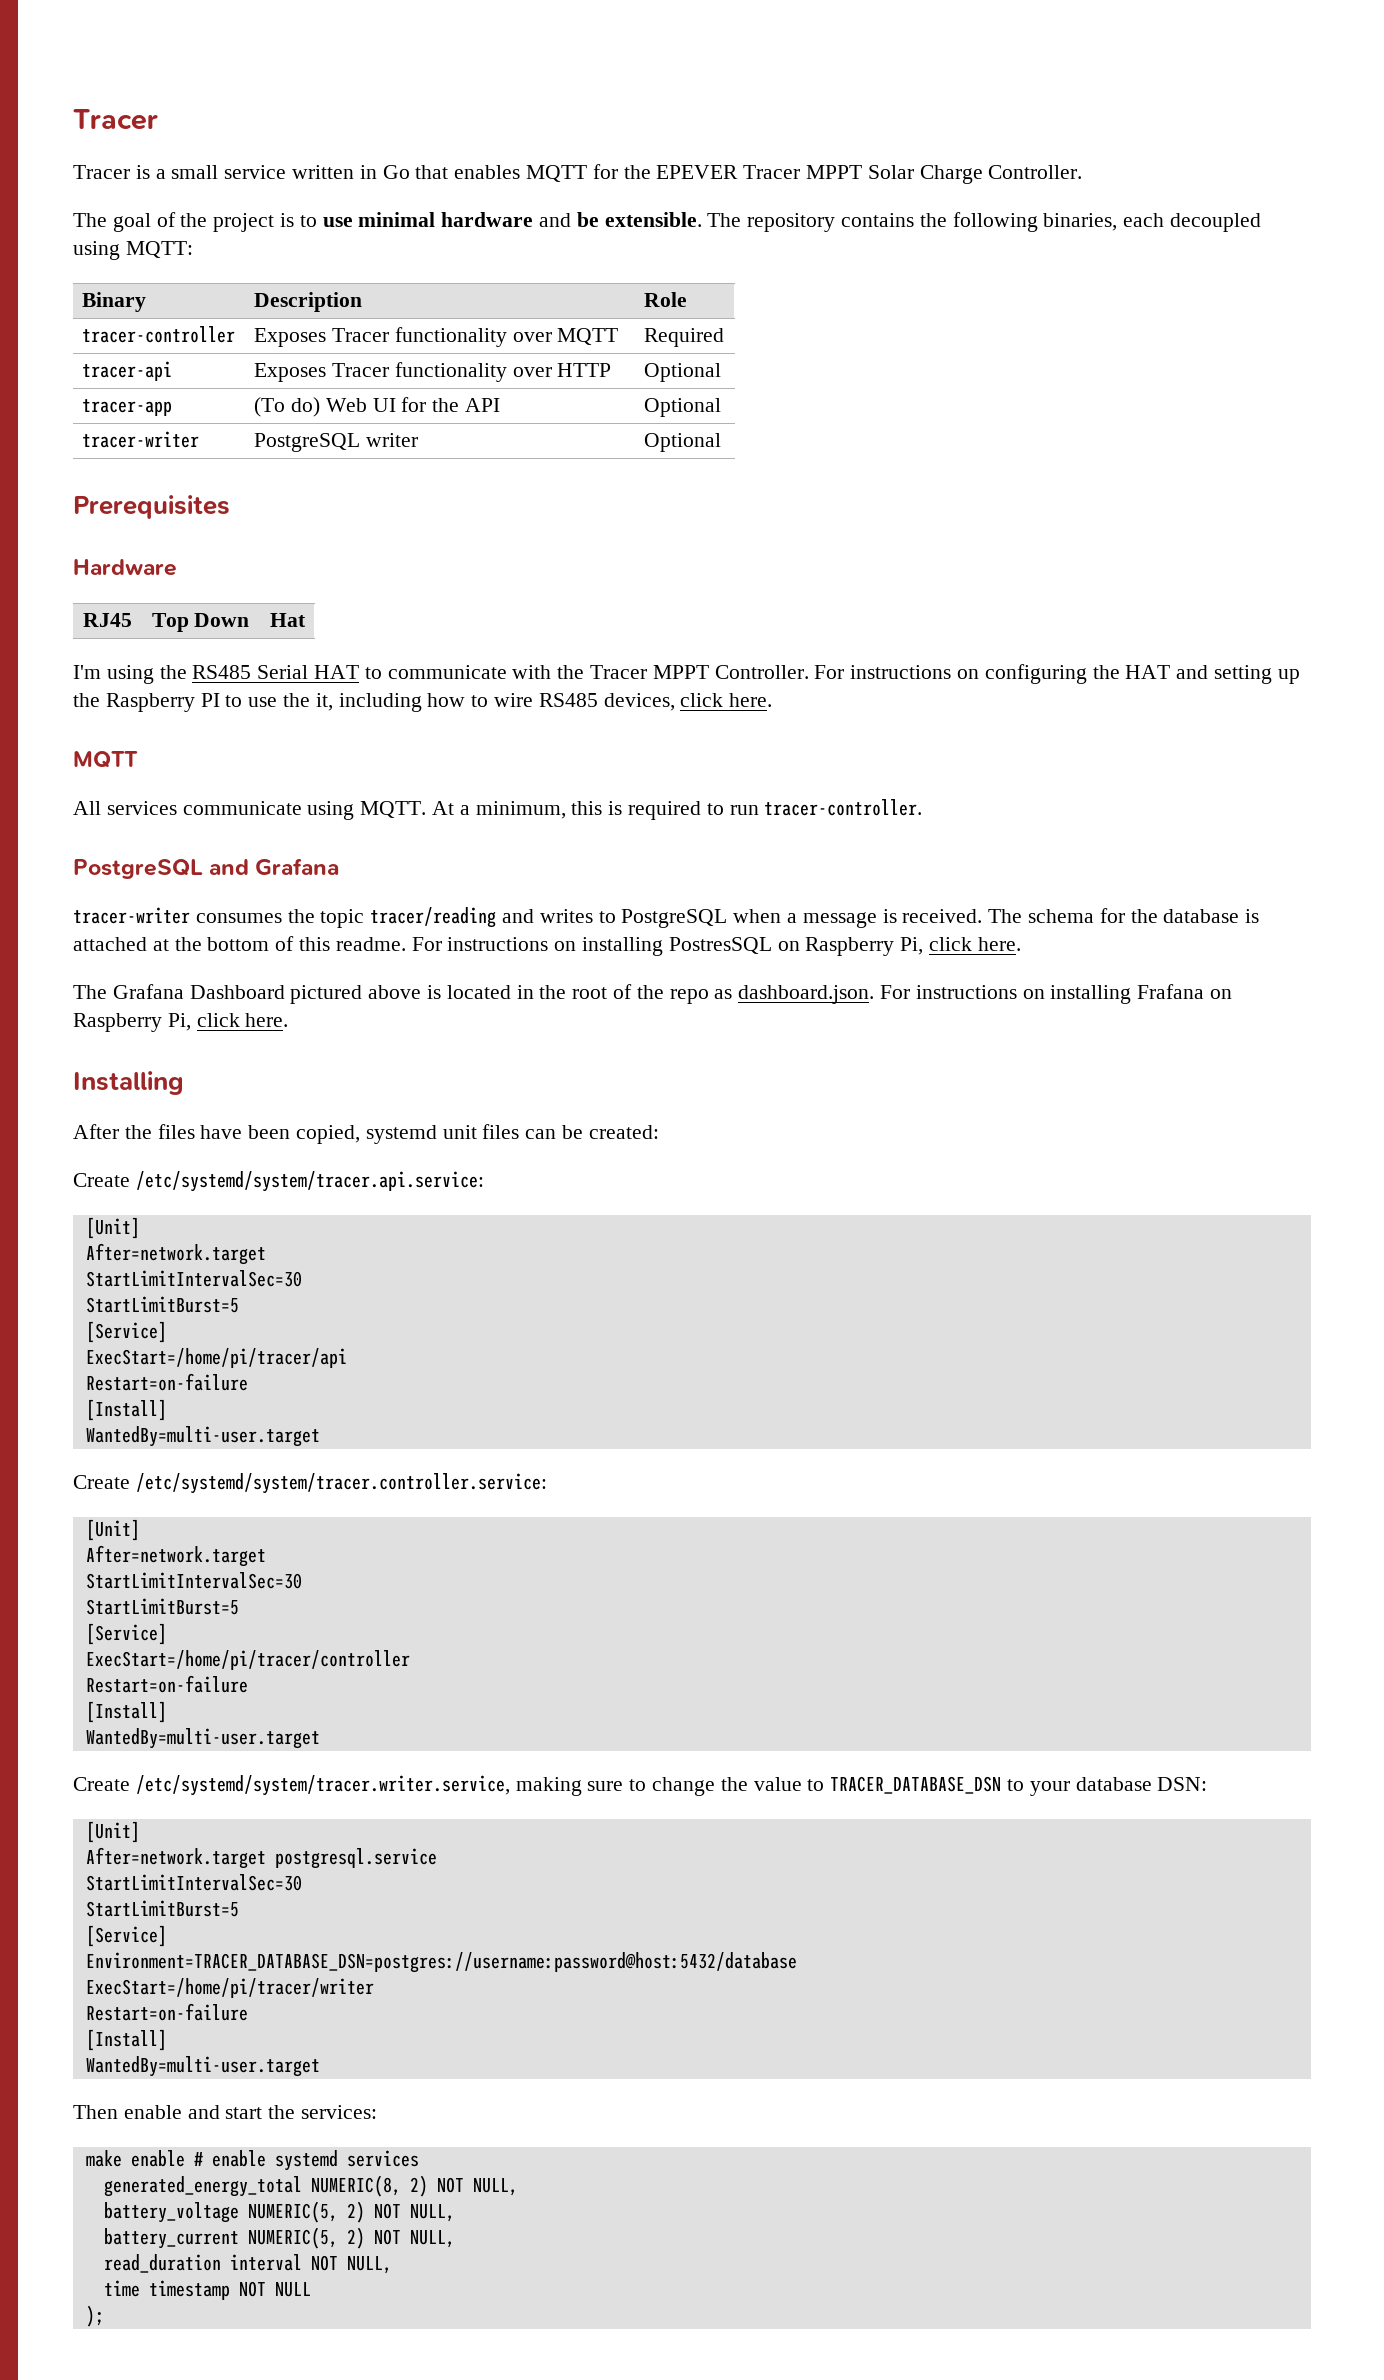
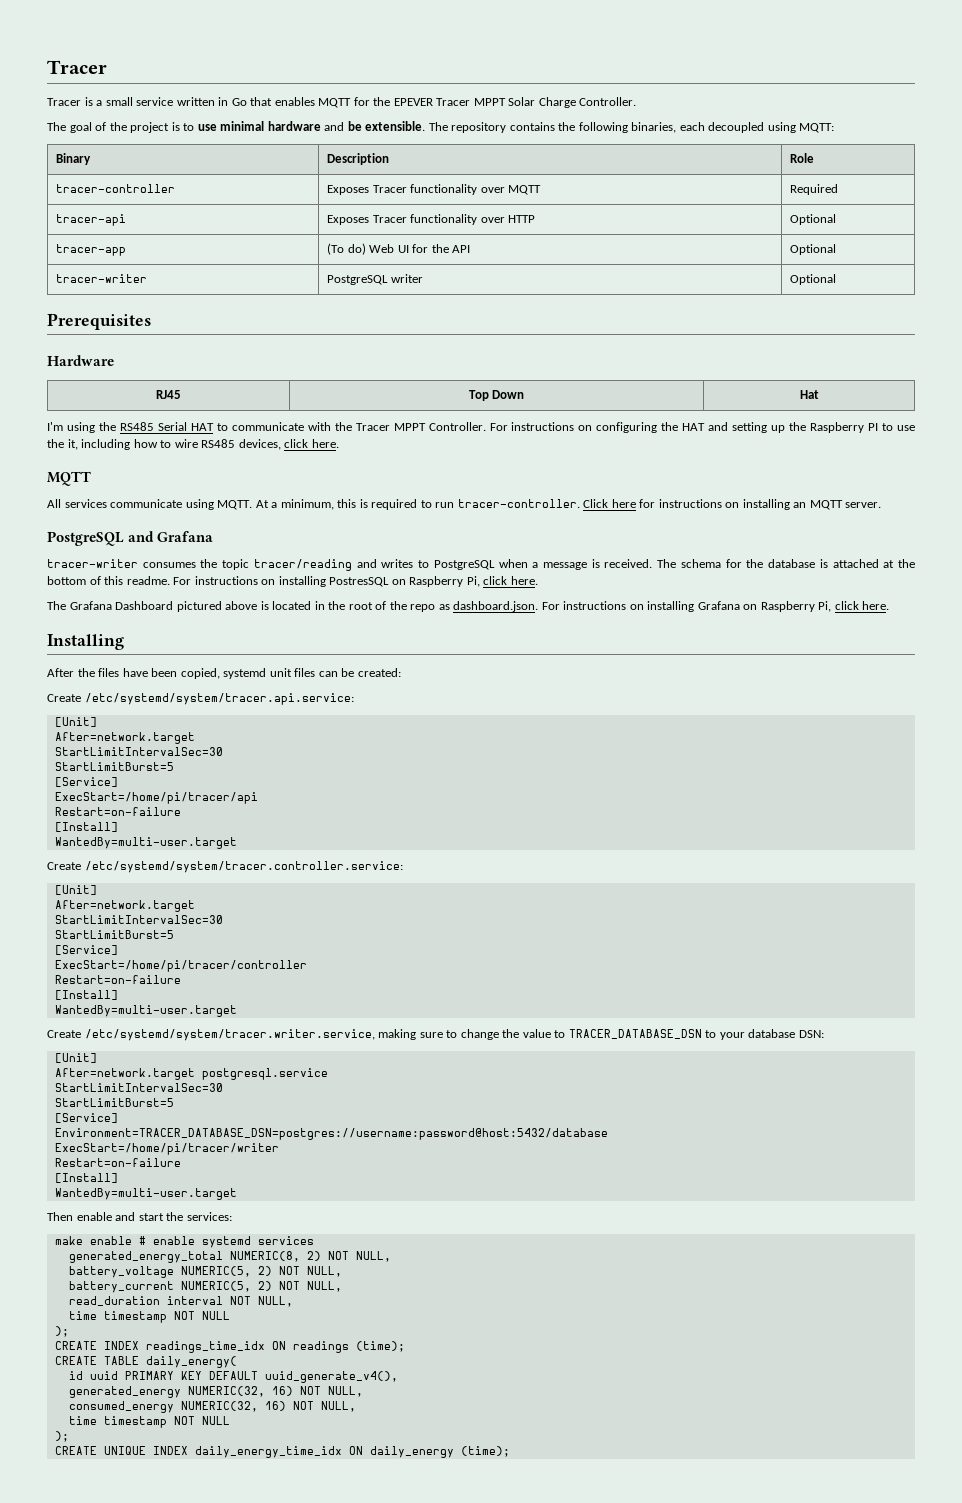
(923, 807) none -> [583,499,882,510] Click here for instructions on installing an MQTT server.
[1137,984,1205,999] Frafana -> [697,601,740,610] Grafana
(104, 2316) none -> [54,1341,405,1353] [54,1356,237,1368] [68,1371,398,1383] [68,1386,363,1398] [68,1401,356,1413] [68,1416,230,1428] [54,1431,69,1442] [54,1446,510,1458] // CREATE INDEX readings_time_idx ON readings (time); // CREATE TABLE daily_energy( // id uuid PRIMARY KEY DEFAULT uuid_generate_v4(), // generated_energy NUMERIC(32, 16) NOT NULL, // consumed_energy NUMERIC(32, 16) NOT NULL, // time timestamp NOT NULL // ); // CREATE UNIQUE INDEX daily_energy_time_idx ON daily_energy (time);

